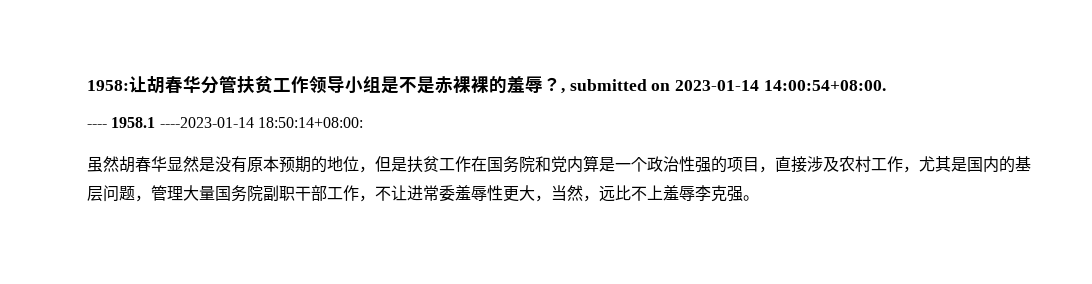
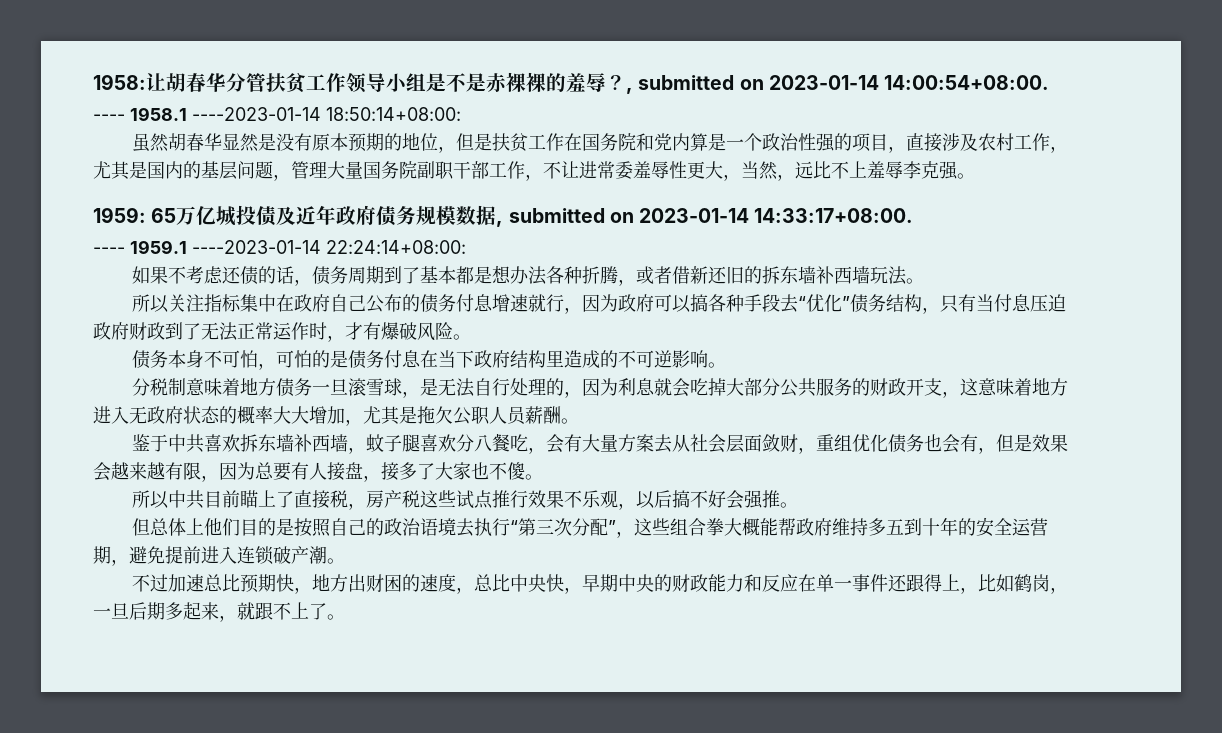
(759, 198) none -> [93,205,914,227] [93,240,466,254] [131,265,924,286] [131,294,1066,314] [93,322,471,342] [131,350,726,370] [131,378,1068,398] [93,406,579,426] [131,433,1068,454] [93,462,543,482] [131,490,798,510] [131,517,1048,538] [93,546,345,566] [131,574,1068,594] [93,602,345,622] // 1959: 65万亿城投债及近年政府债务规模数据, submitted on 2023-01-14 14:33:17+08:00. // ---- 1959.1 ----2023-01-14 22:24:14+08:00: // 如果不考虑还债的话，债务周期到了基本都是想办法各种折腾，或者借新还旧的拆东墙补西墙玩法。 // 所以关注指标集中在政府自己公布的债务付息增速就行，因为政府可以搞各种手段去“优化”债务结构，只有当付息压迫政府财政到了无法正常运作时，才有爆破风险。 // 债务本身不可怕，可怕的是债务付息在当下政府结构里造成的不可逆影响。 // 分税制意味着地方债务一旦滚雪球，是无法自行处理的，因为利息就会吃掉大部分公共服务的财政开支，这意味着地方进入无政府状态的概率大大增加，尤其是拖欠公职人员薪酬。 // 鉴于中共喜欢拆东墙补西墙，蚊子腿喜欢分八餐吃，会有大量方案去从社会层面敛财，重组优化债务也会有，但是效果会越来越有限，因为总要有人接盘，接多了大家也不傻。 // 所以中共目前瞄上了直接税，房产税这些试点推行效果不乐观，以后搞不好会强推。 // 但总体上他们目的是按照自己的政治语境去执行“第三次分配”，这些组合拳大概能帮政府维持多五到十年的安全运营期，避免提前进入连锁破产潮。 // 不过加速总比预期快，地方出财困的速度，总比中央快，早期中央的财政能力和反应在单一事件还跟得上，比如鹤岗，一旦后期多起来，就跟不上了。

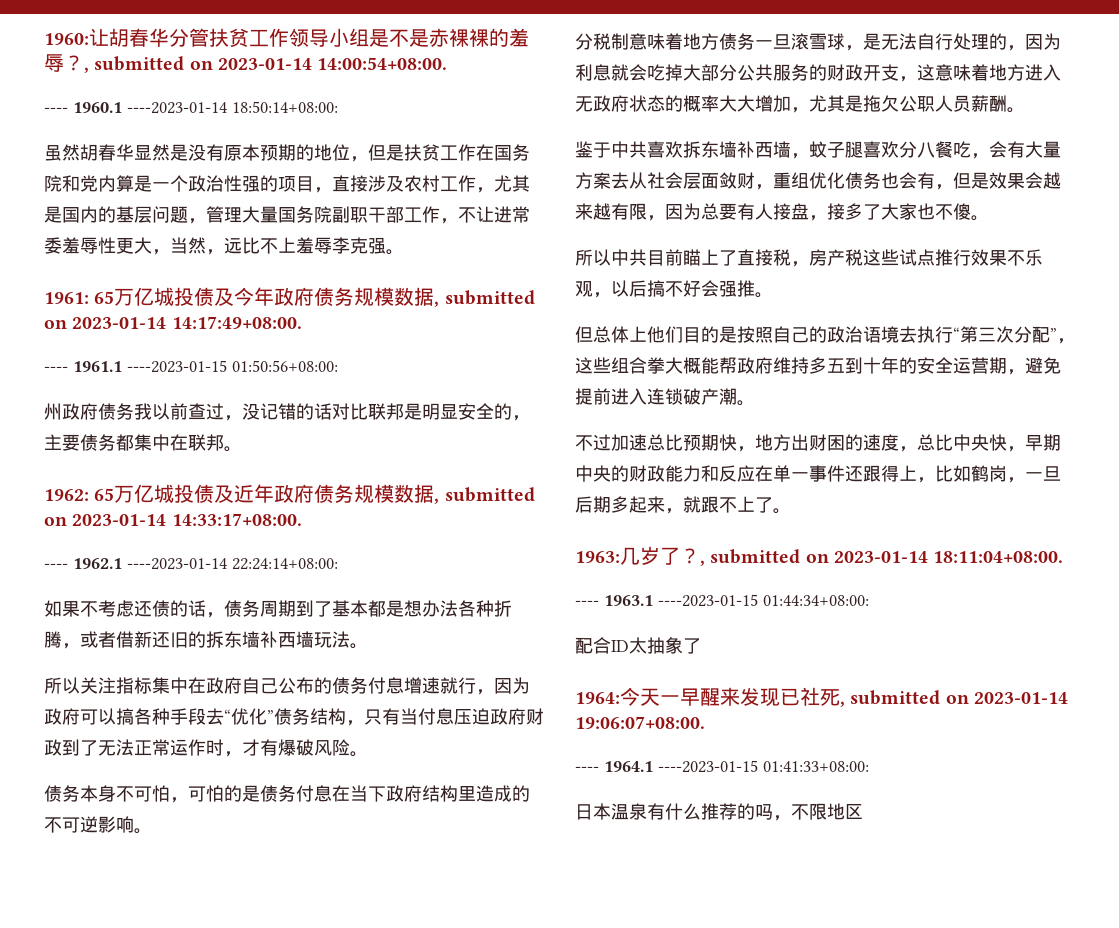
[93,74,146,90] 1958: -> [44,33,89,45] 1960:
[130,107,187,121] 1958.1 -> [73,102,122,113] 1960.1
[93,207,146,223] 1959: -> [44,287,535,307] [44,316,302,329] [44,360,338,373] [44,403,530,421] [44,434,242,452] [44,489,89,501] 1961: 65万亿城投债及今年政府债务规模数据, submitted on 2023-01-14 14:17:49+08:00. // ---- 1961.1 ----2023-01-15 01:50:56+08:00: // 州政府债务我以前查过，没记错的话对比联邦是明显安全的，主要债务都集中在联邦。 // 1962:
[130,240,187,254] 1959.1 -> [73,558,122,569] 1962.1
(345, 617) none -> [575,546,1064,566] [575,594,869,607] [575,637,701,654] [575,687,1068,707] [575,716,705,729] [575,760,869,773] [575,803,863,821] // 1963:几岁了？, submitted on 2023-01-14 18:11:04+08:00. // ---- 1963.1 ----2023-01-15 01:44:34+08:00: // 配合ID太抽象了 // 1964:今天一早醒来发现已社死, submitted on 2023-01-14 19:06:07+08:00. // ---- 1964.1 ----2023-01-15 01:41:33+08:00: // 日本温泉有什么推荐的吗，不限地区

